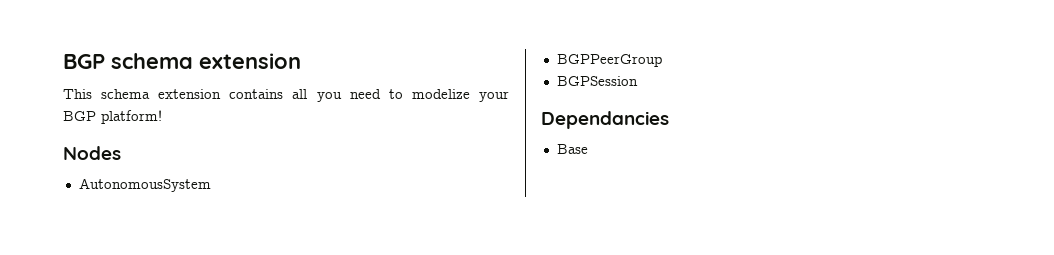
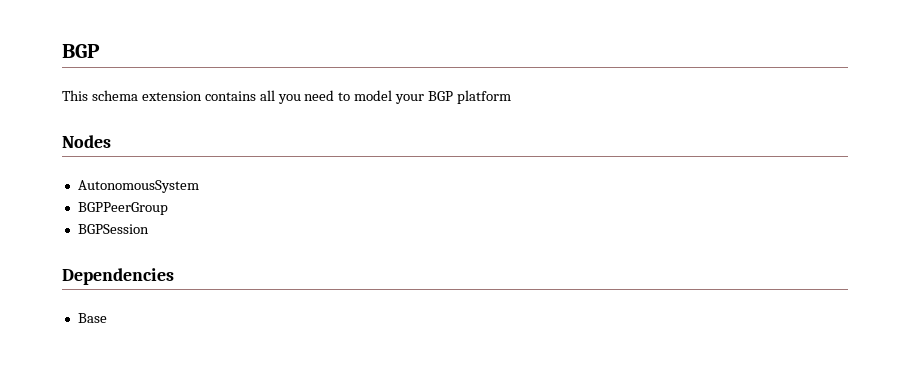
[63,53,301,69] BGP schema extension -> [62,44,100,58] BGP
[411,89,470,99] modelize -> [354,90,393,101] model
[101,110,162,124] platform! -> [457,90,512,104] platform
[541,111,669,129] Dependancies -> [62,268,174,285] Dependencies

